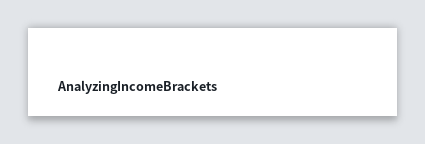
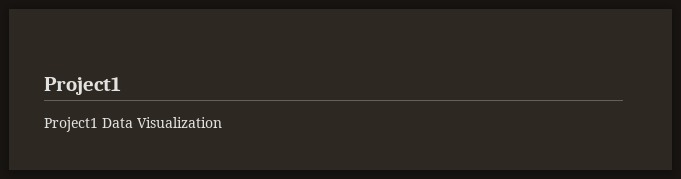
[57,80,217,94] AnalyzingIncomeBrackets -> [44,77,121,95] [44,117,222,132] Project1 // Project1 Data Visualization

